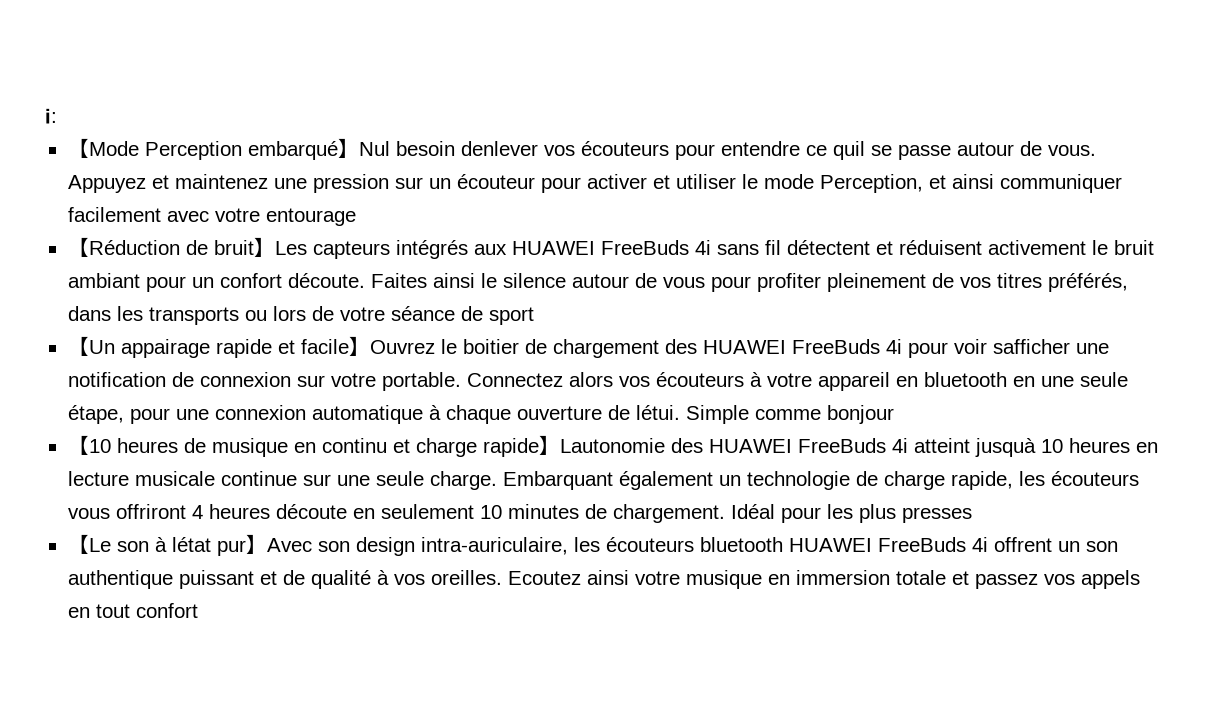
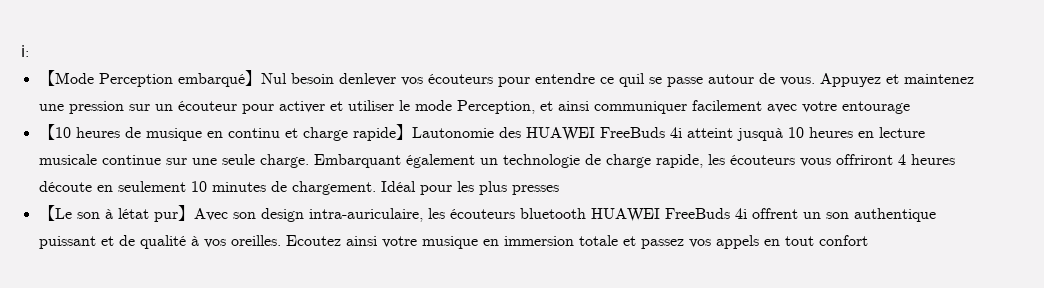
[67,237,1154,259] [67,273,1128,292] [67,306,534,325] [67,336,1109,358] [67,372,1128,391] [67,405,894,424] // 【Réduction de bruit】Les capteurs intégrés aux HUAWEI FreeBuds 4i sans fil détectent et réduisent activement le bruit ambiant pour un confort découte. Faites ainsi le silence autour de vous pour profiter pleinement de vos titres préférés, dans les transports ou lors de votre séance de sport // 【Un appairage rapide et facile】Ouvrez le boitier de chargement des HUAWEI FreeBuds 4i pour voir safficher une notification de connexion sur votre portable. Connectez alors vos écouteurs à votre appareil en bluetooth en une seule étape, pour une connexion automatique à chaque ouverture de létui. Simple comme bonjour -> (910, 107) none

